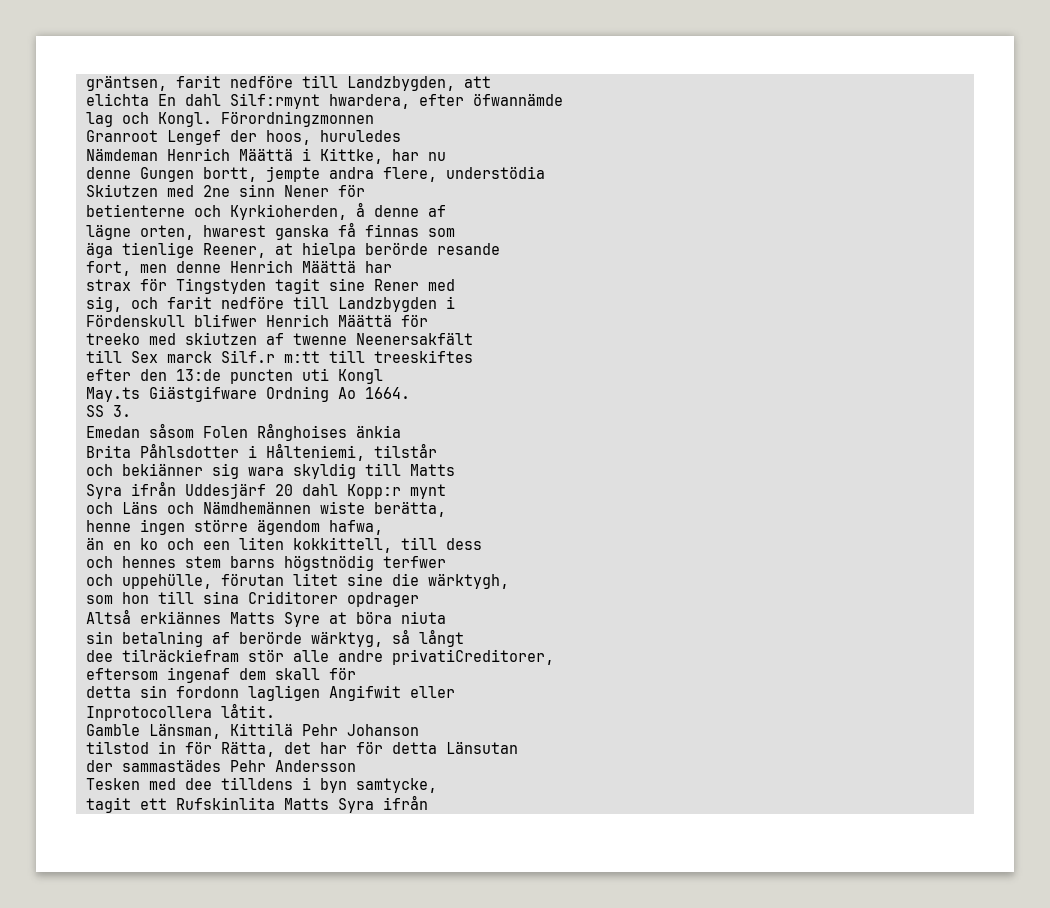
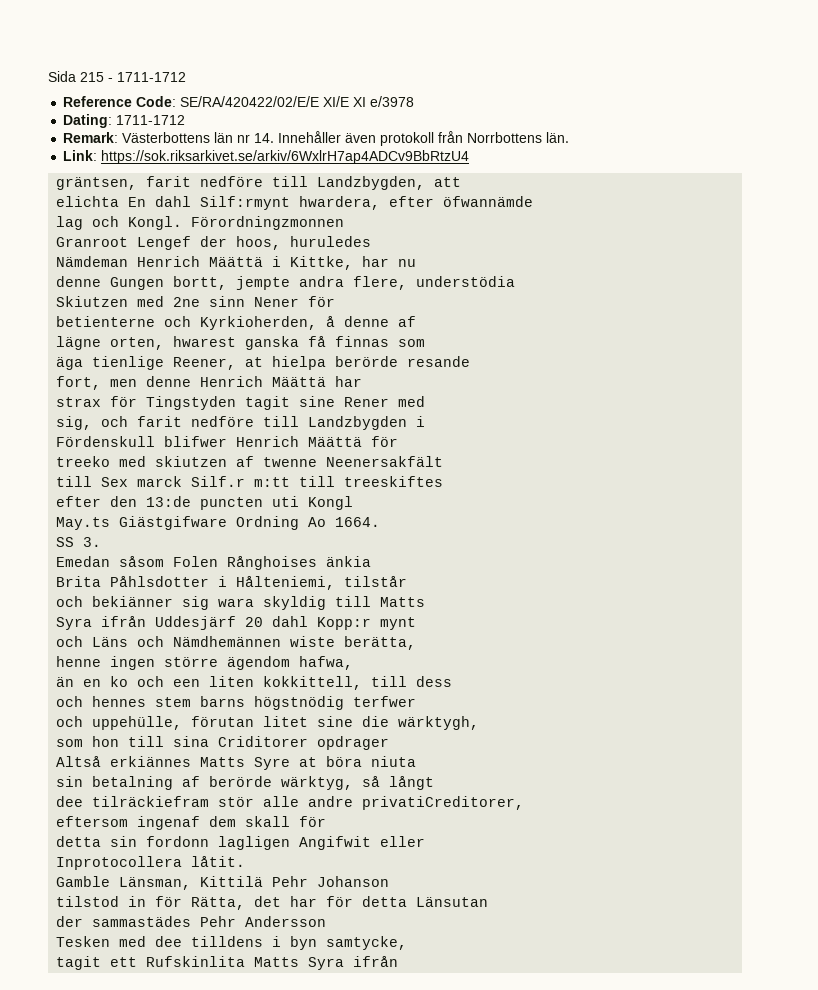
(86, 83) none -> [48,71,186,82] [63,96,415,107] [63,114,186,128] [63,131,570,146] [63,150,470,164] Sida 215 - 1711-1712 // Reference Code: SE/RA/420422/02/E/E XI/E XI e/3978 // Dating: 1711-1712 // Remark: Västerbottens län nr 14. Innehåller även protokoll från Norrbottens län. // Link: https://sok.riksarkivet.se/arkiv/6WxlrH7ap4ADCv9BbRtzU4 //

